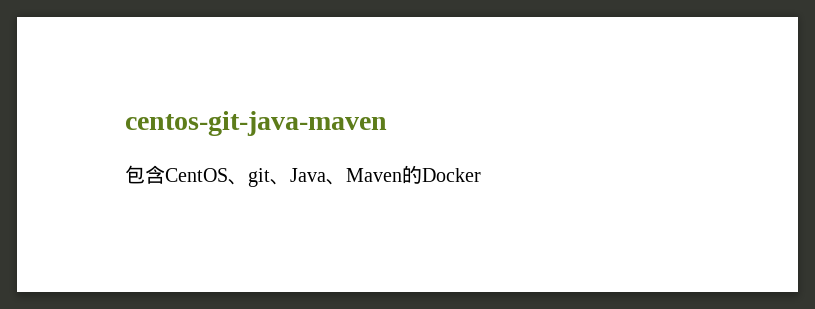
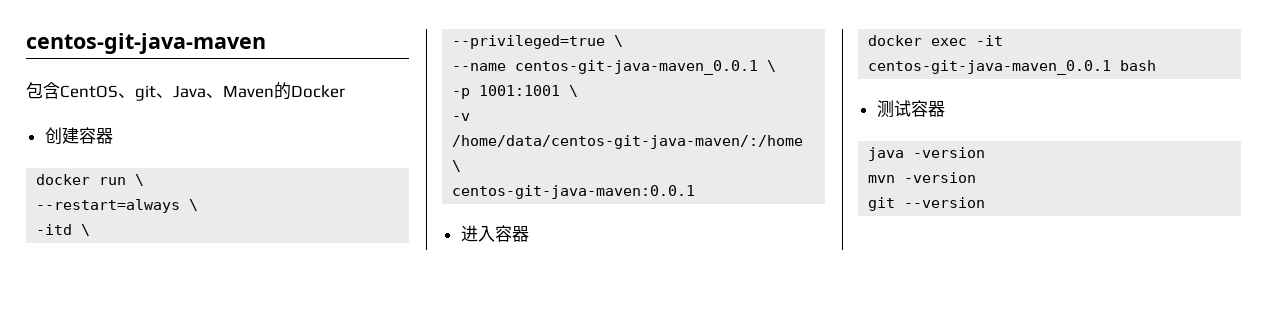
(481, 175) none -> [44,127,113,145] [36,174,145,186] [36,199,199,213] [36,224,91,236] [452,35,624,49] [452,60,777,75] [452,85,579,99] [452,113,471,121] [452,135,804,149] [452,160,462,172] [452,185,696,199] [460,225,529,242] [868,35,1004,46] [868,60,1157,75] [876,100,945,118] [868,147,986,161] [868,172,977,183] [868,197,986,211] // 创建容器 // docker run \ // --restart=always \ // -itd \ // --privileged=true \ // --name centos-git-java-maven_0.0.1 \ // -p 1001:1001 \ // -v /home/data/centos-git-java-maven/:/home \ // centos-git-java-maven:0.0.1 // 进入容器 // docker exec -it centos-git-java-maven_0.0.1 bash // 测试容器 // java -version // mvn -version // git --version

